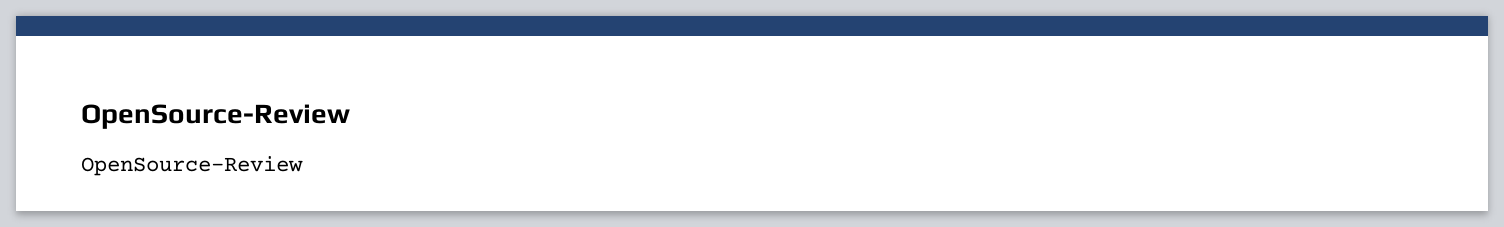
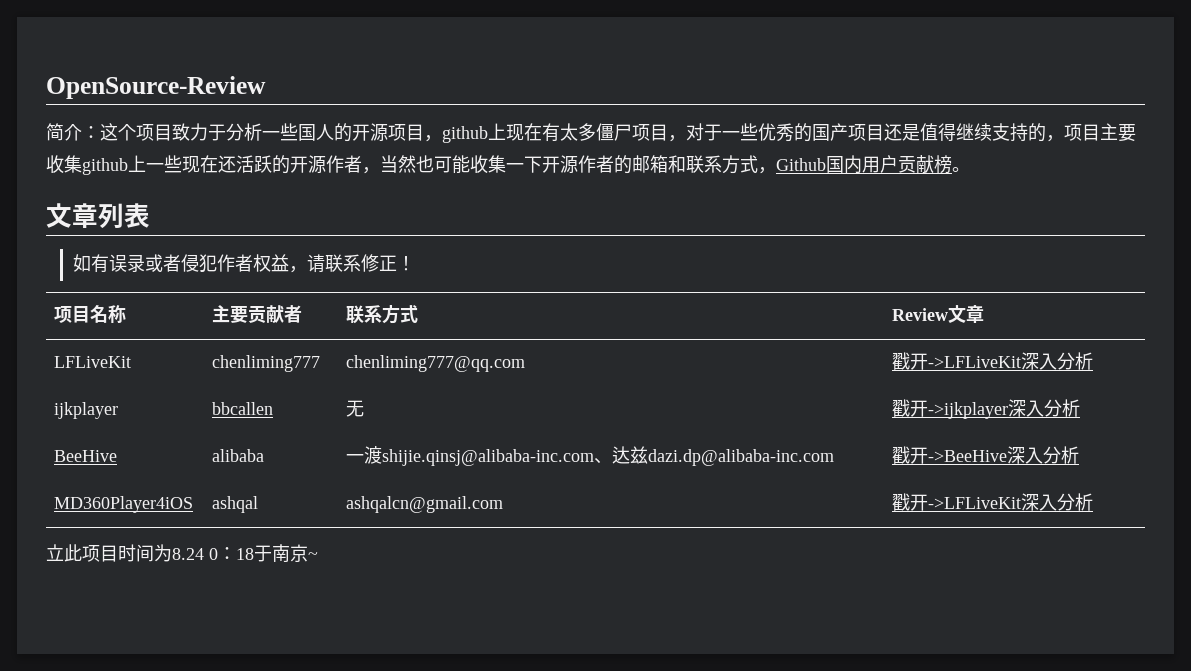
[81,156,303,176] OpenSource-Review -> [46,123,1136,143] [46,155,970,175] [46,203,150,229] [72,254,415,273] [53,305,126,324] [211,305,302,323] [345,304,418,324] [891,305,984,323] [53,356,131,368] [211,355,320,372] [345,355,525,372] [891,352,1093,370] [53,402,118,419] [211,402,273,415] [345,400,364,417] [891,399,1080,419] [53,450,117,462] [211,449,264,462] [345,446,834,466] [891,446,1079,464] [53,496,193,513] [211,496,258,513] [345,496,503,513] [891,493,1093,511] [46,544,318,562] 简介：这个项目致力于分析一些国人的开源项目，github上现在有太多僵尸项目，对于一些优秀的国产项目还是值得继续支持的，项目主要收集github上一些现在还活跃的开源作者，当然也可能收集一下开源作者的邮箱和联系方式，Github国内用户贡献榜。 // 文章列表 // 如有误录或者侵犯作者权益，请联系修正！ // 项目名称 | 主要贡献者 | 联系方式 | Review文章 // LFLiveKit | chenliming777 | chenliming777@qq.com | 戳开->LFLiveKit深入分析 // ijkplayer | bbcallen | 无 | 戳开->ijkplayer深入分析 // BeeHive | alibaba | 一渡shijie.qinsj@alibaba-inc.com、达兹dazi.dp@alibaba-inc.com | 戳开->BeeHive深入分析 // MD360Player4iOS | ashqal | ashqalcn@gmail.com | 戳开->LFLiveKit深入分析 // 立此项目时间为8.24 0：18于南京~

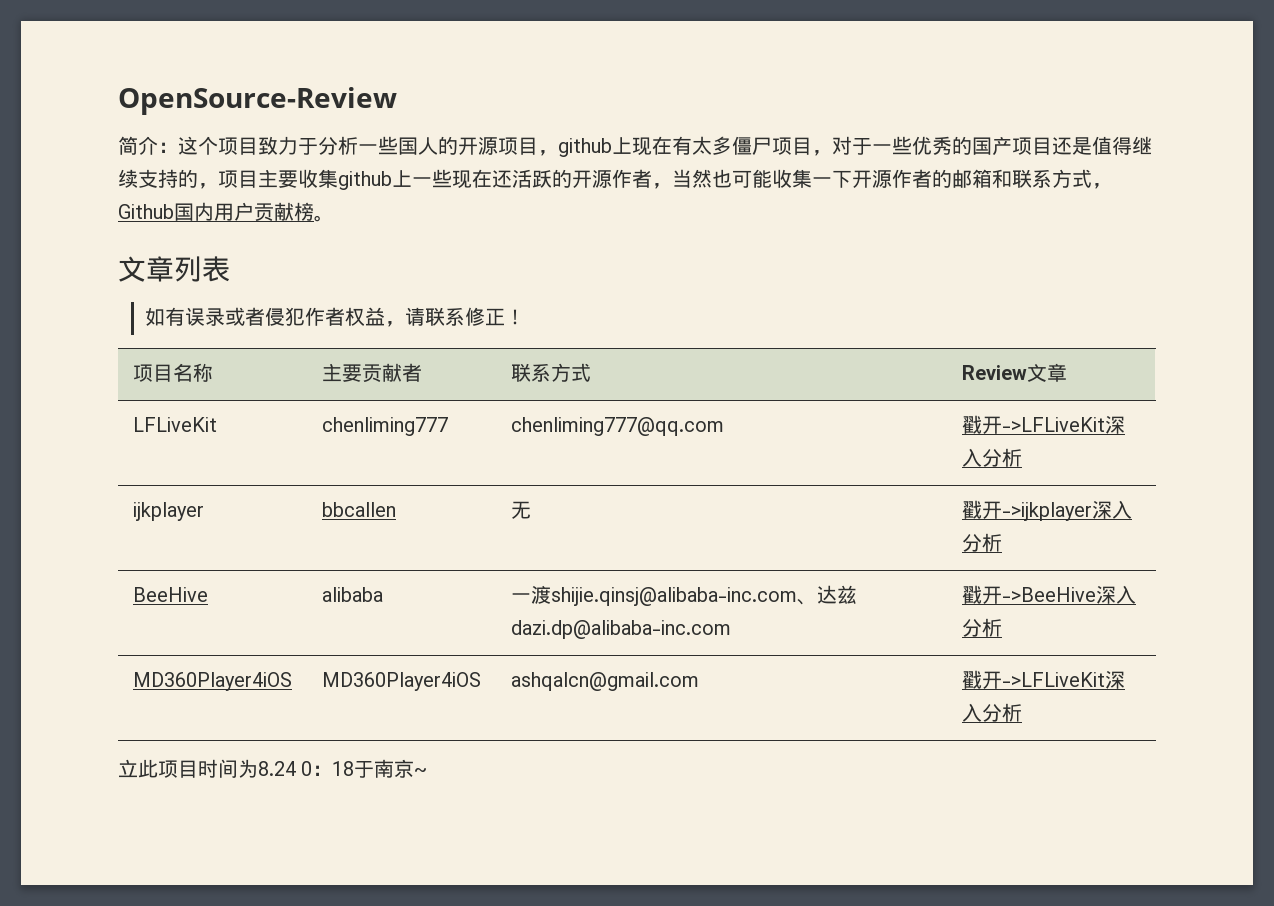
[211,496,258,513] ashqal -> [321,672,481,691] MD360Player4iOS

